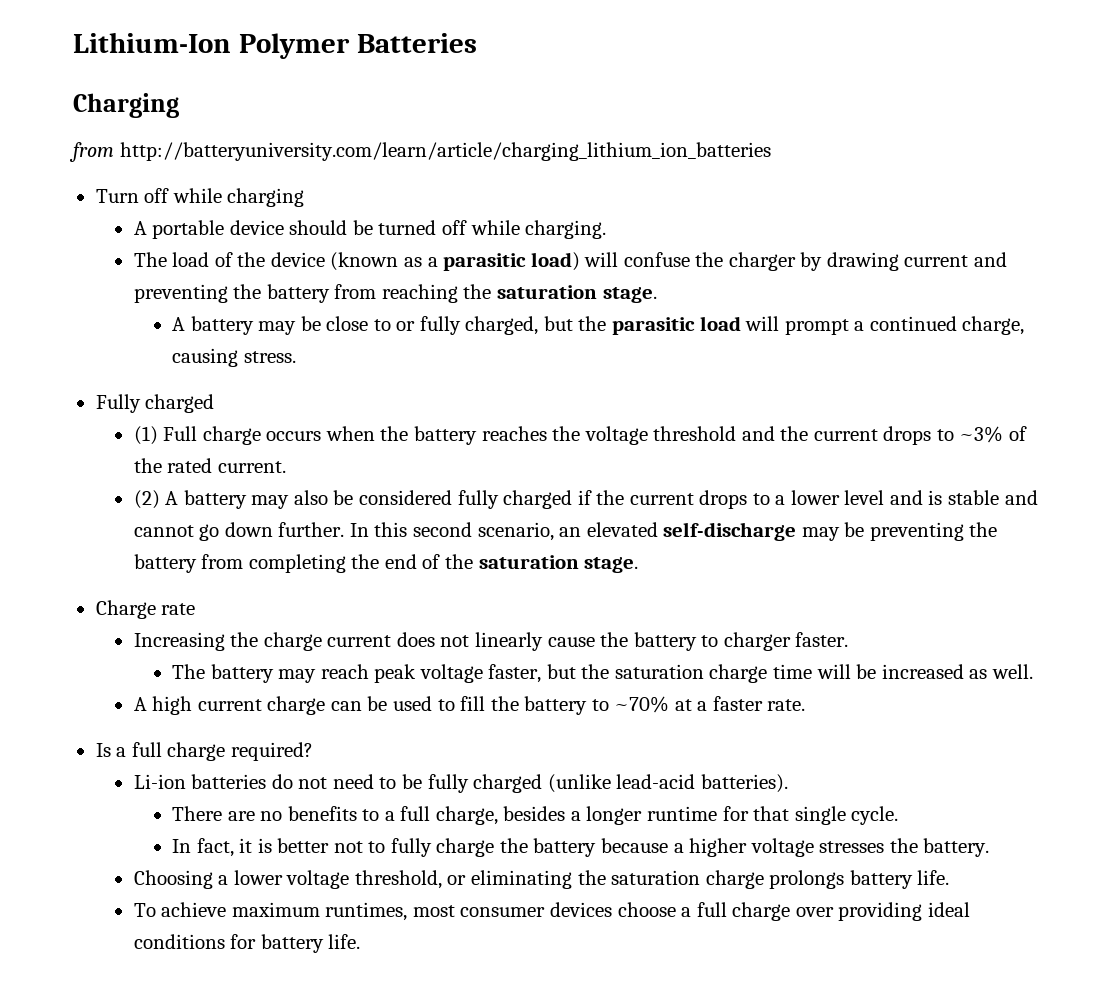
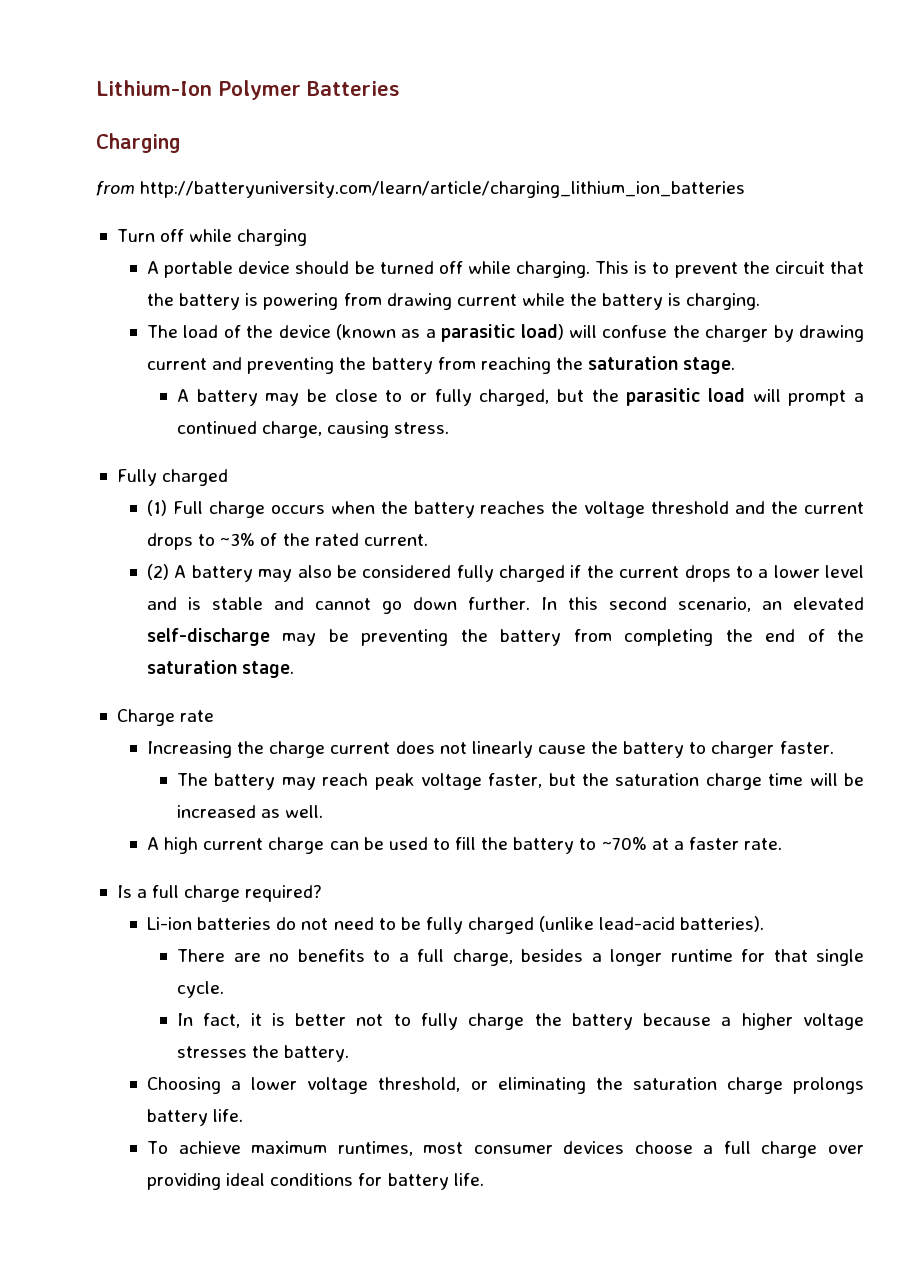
(607, 229) none -> [595,261,865,278] [146,293,761,310] This is to prevent the circuit that the battery is powering from drawing current while the battery is charging.

